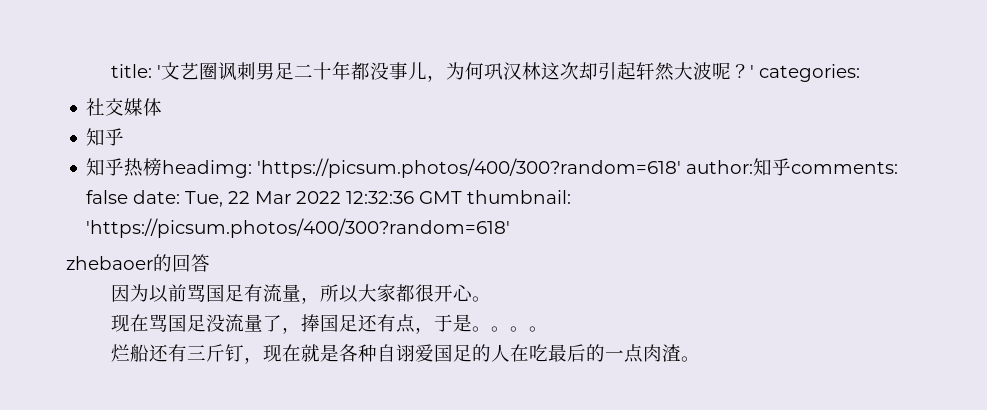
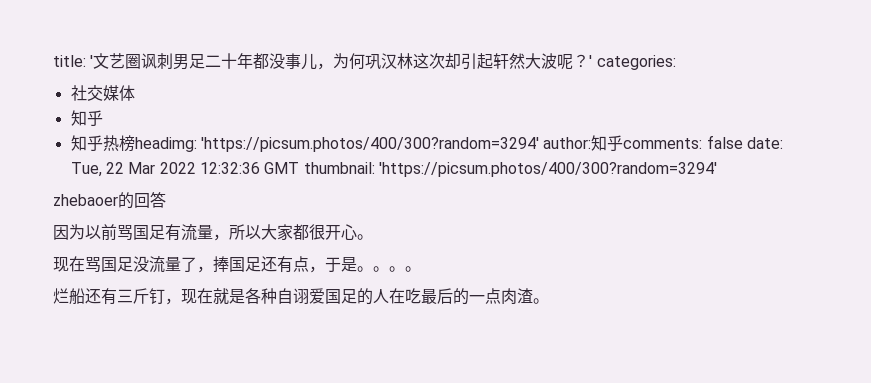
[257,158,682,178] 'https://picsum.photos/400/300?random=618' -> [200,137,539,152] 'https://picsum.photos/400/300?random=3294'
[86,218,511,238] 'https://picsum.photos/400/300?random=618' -> [378,162,717,177] 'https://picsum.photos/400/300?random=3294'

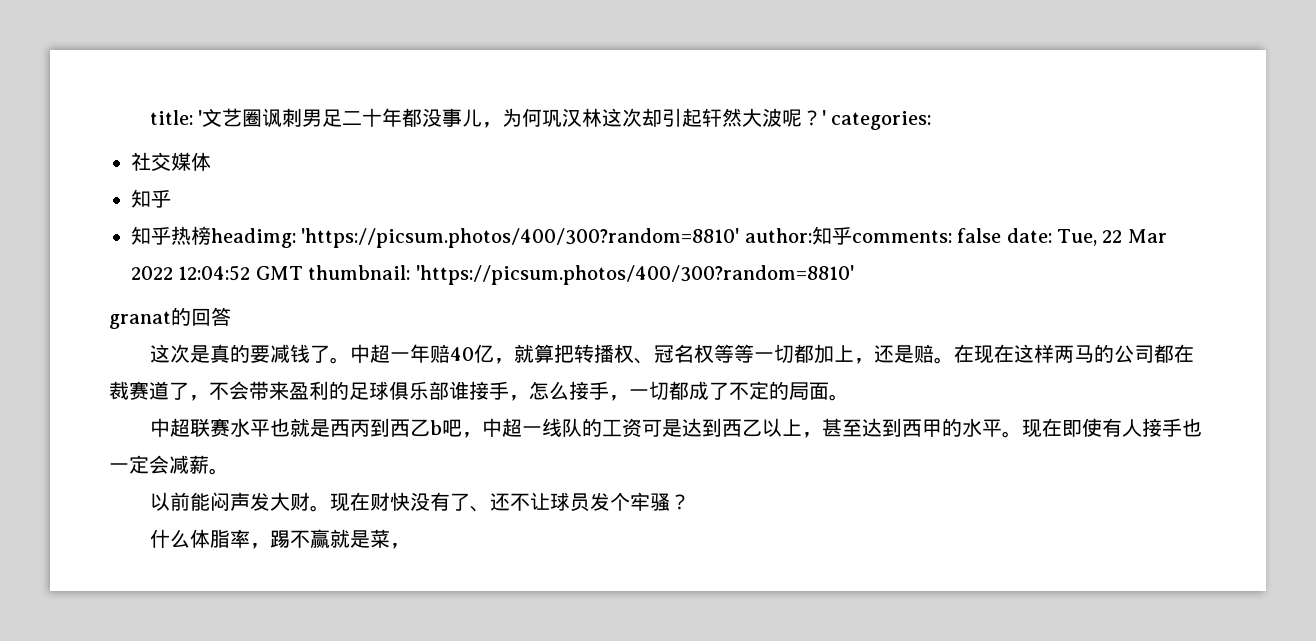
[200,137,539,152] 'https://picsum.photos/400/300?random=3294' -> [301,228,740,248] 'https://picsum.photos/400/300?random=8810'
[199,162,260,174] 12:32:36 -> [178,265,251,281] 12:04:52
[378,162,717,177] [53,194,118,206] 'https://picsum.photos/400/300?random=3294' // zhebaoer -> [415,265,854,285] [109,311,171,329] 'https://picsum.photos/400/300?random=8810' // granat
[53,224,373,241] [53,256,421,273] [53,288,549,305] 因为以前骂国足有流量，所以大家都很开心。 // 现在骂国足没流量了，捧国足还有点，于是。。。。 // 烂船还有三斤钉，现在就是各种自诩爱国足的人在吃最后的一点肉渣。 -> [149,344,1194,364] [109,381,849,401] [149,418,1202,438] [109,455,229,475] [149,492,690,512] [149,529,410,549] 这次是真的要减钱了。中超一年赔40亿，就算把转播权、冠名权等等一切都加上，还是赔。在现在这样两马的公司都在裁赛道了，不会带来盈利的足球俱乐部谁接手，怎么接手，一切都成了不定的局面。 // 中超联赛水平也就是西丙到西乙b吧，中超一线队的工资可是达到西乙以上，甚至达到西甲的水平。现在即使有人接手也一定会减薪。 // 以前能闷声发大财。现在财快没有了、还不让球员发个牢骚？ // 什么体脂率，踢不赢就是菜，

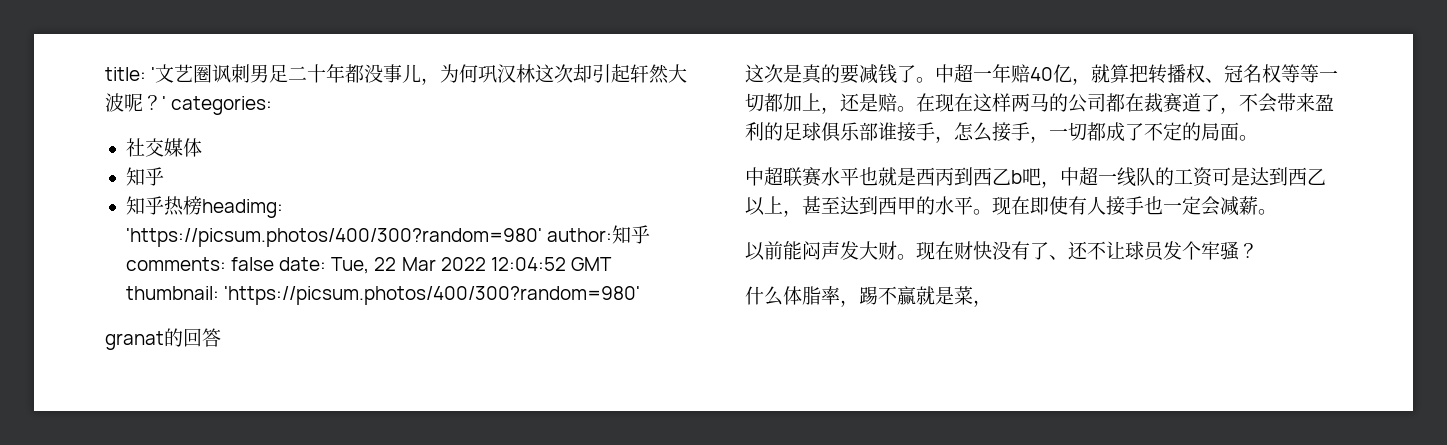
[301,228,740,248] 'https://picsum.photos/400/300?random=8810' -> [125,228,542,247] 'https://picsum.photos/400/300?random=980'
[415,265,854,285] 'https://picsum.photos/400/300?random=8810' -> [224,286,641,305] 'https://picsum.photos/400/300?random=980'

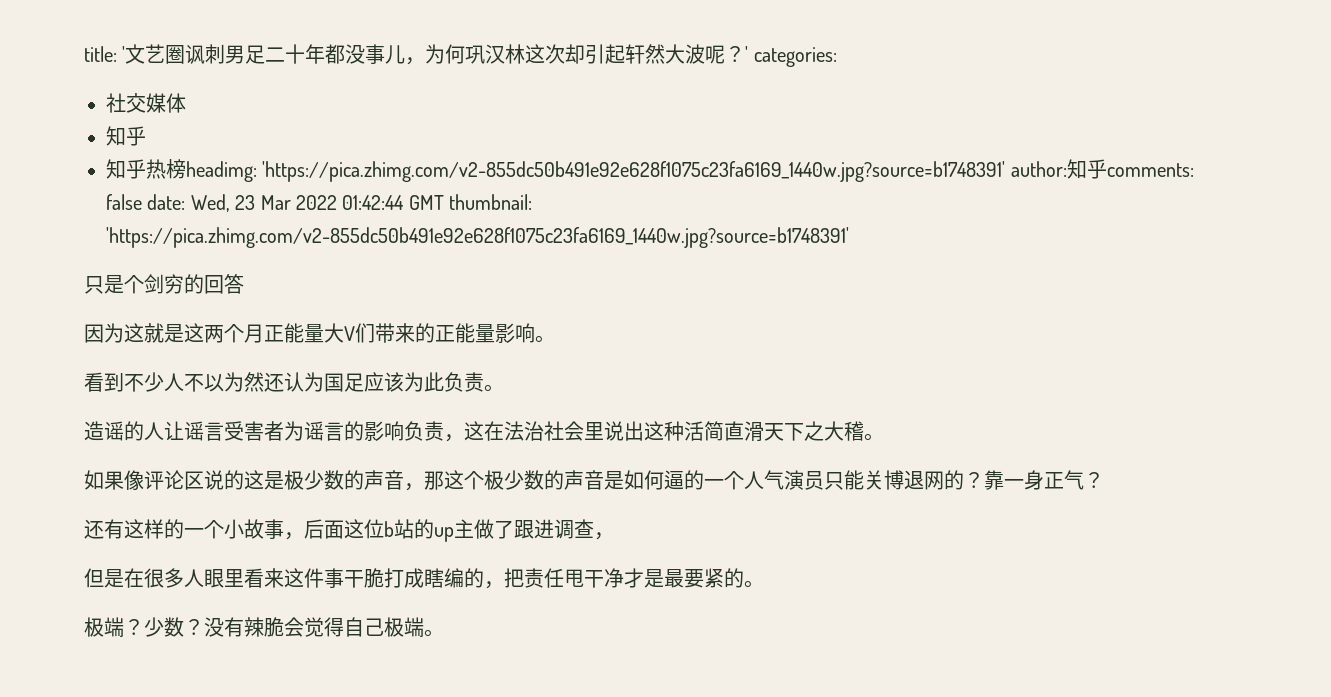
[125,228,542,247] 'https://picsum.photos/400/300?random=980' -> [262,161,1006,182] 'https://pica.zhimg.com/v2-855dc50b491e92e628f1075c23fa6169_1440w.jpg?source=b1748391'
[331,257,397,274] Tue, 22 -> [190,194,256,212] Wed, 23
[490,257,566,271] 12:04:52 -> [342,195,405,210] 01:42:44
[224,286,641,305] [105,328,221,350] [745,64,1338,85] [745,93,1334,114] [745,122,1258,143] [745,167,1326,188] [745,196,1277,217] [745,241,1258,261] [745,286,992,307] 'https://picsum.photos/400/300?random=980' // granat的回答 // 这次是真的要减钱了。中超一年赔40亿，就算把转播权、冠名权等等一切都加上，还是赔。在现在这样两马的公司都在裁赛道了，不会带来盈利的足球俱乐部谁接手，怎么接手，一切都成了不定的局面。 // 中超联赛水平也就是西丙到西乙b吧，中超一线队的工资可是达到西乙以上，甚至达到西甲的水平。现在即使有人接手也一定会减薪。 // 以前能闷声发大财。现在财快没有了、还不让球员发个牢骚？ // 什么体脂率，踢不赢就是菜， -> [106,227,849,248] [84,274,244,294] [84,323,555,343] [84,372,504,392] [84,421,884,442] [84,470,1104,491] [84,519,614,542] [84,568,764,589] [84,617,444,637] 'https://pica.zhimg.com/v2-855dc50b491e92e628f1075c23fa6169_1440w.jpg?source=b1748391' // 只是个剑穷的回答 // 因为这就是这两个月正能量大V们带来的正能量影响。 // 看到不少人不以为然还认为国足应该为此负责。 // 造谣的人让谣言受害者为谣言的影响负责，这在法治社会里说出这种活简直滑天下之大稽。 // 如果像评论区说的这是极少数的声音，那这个极少数的声音是如何逼的一个人气演员只能关博退网的？靠一身正气？ // 还有这样的一个小故事，后面这位b站的up主做了跟进调查， // 但是在很多人眼里看来这件事干脆打成瞎编的，把责任甩干净才是最要紧的。 // 极端？少数？没有辣脆会觉得自己极端。

